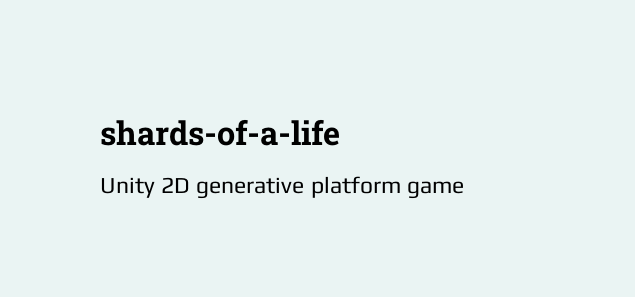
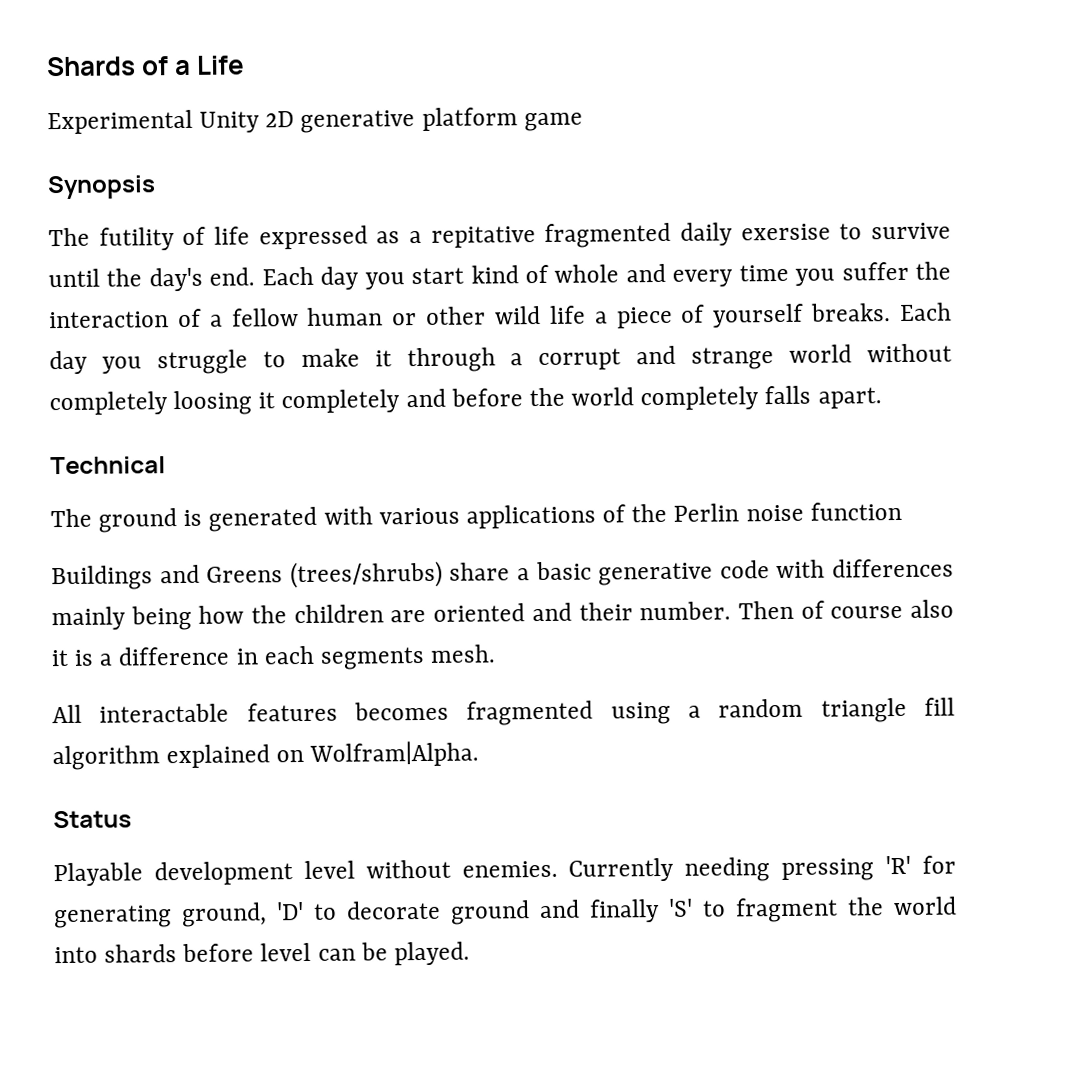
[100,119,340,146] shards-of-a-life // -> [46,55,246,77] [47,109,193,135] Shards of a Life // Experimental
(464, 190) none -> [47,175,156,200] [48,222,951,251] [48,261,951,292] [49,302,953,329] [49,343,952,375] [49,385,882,416] [50,456,166,475] [50,501,902,533] [51,558,955,591] [51,599,955,631] [51,644,496,670] [52,697,956,726] [52,740,480,771] [53,810,132,829] [53,855,957,887] [54,896,957,929] [54,941,470,966] // Synopsis // The futility of life expressed as a repitative fragmented daily exersise to survive until the day's end. Each day you start kind of whole and every time you suffer the interaction of a fellow human or other wild life a piece of yourself breaks. Each day you struggle to make it through a corrupt and strange world without completely loosing it completely and before the world completely falls apart. // Technical // The ground is generated with various applications of the Perlin noise function // Buildings and Greens (trees/shrubs) share a basic generative code with differences mainly being how the children are oriented and their number. Then of course also it is a difference in each segments mesh. // All interactable features becomes fragmented using a random triangle fill algorithm explained on Wolfram|Alpha. // Status // Playable development level without enemies. Currently needing pressing 'R' for generating ground, 'D' to decorate ground and finally 'S' to fragment the world into shards before level can be played.

